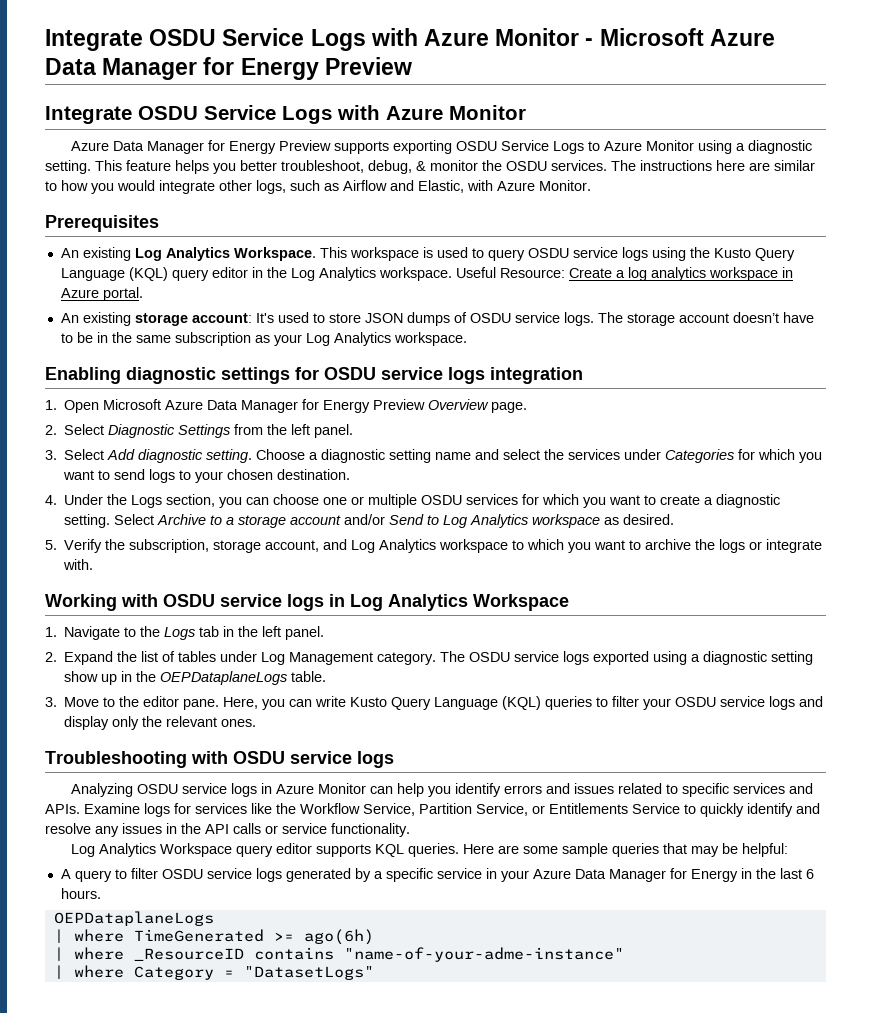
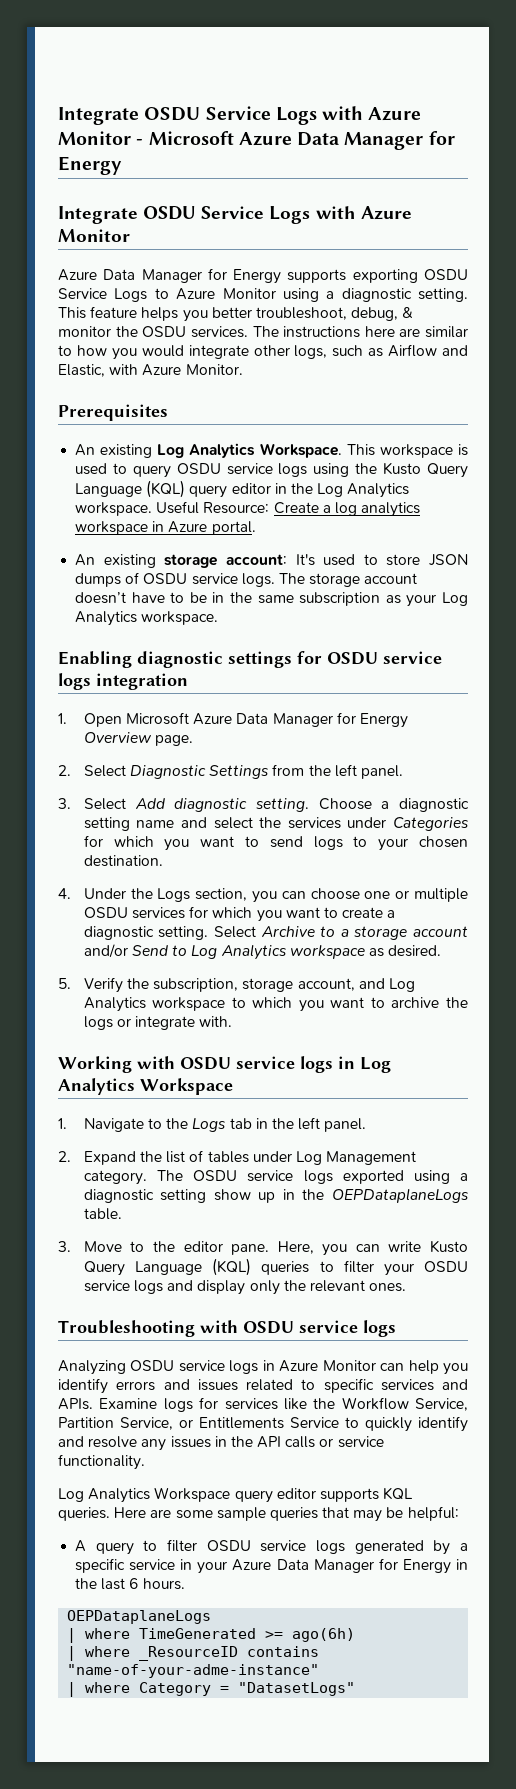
[324,57,412,75] Preview -> (122, 165) none
[279,140,332,151] Preview -> (282, 276) none
[373,399,426,410] Preview -> (408, 720) none

